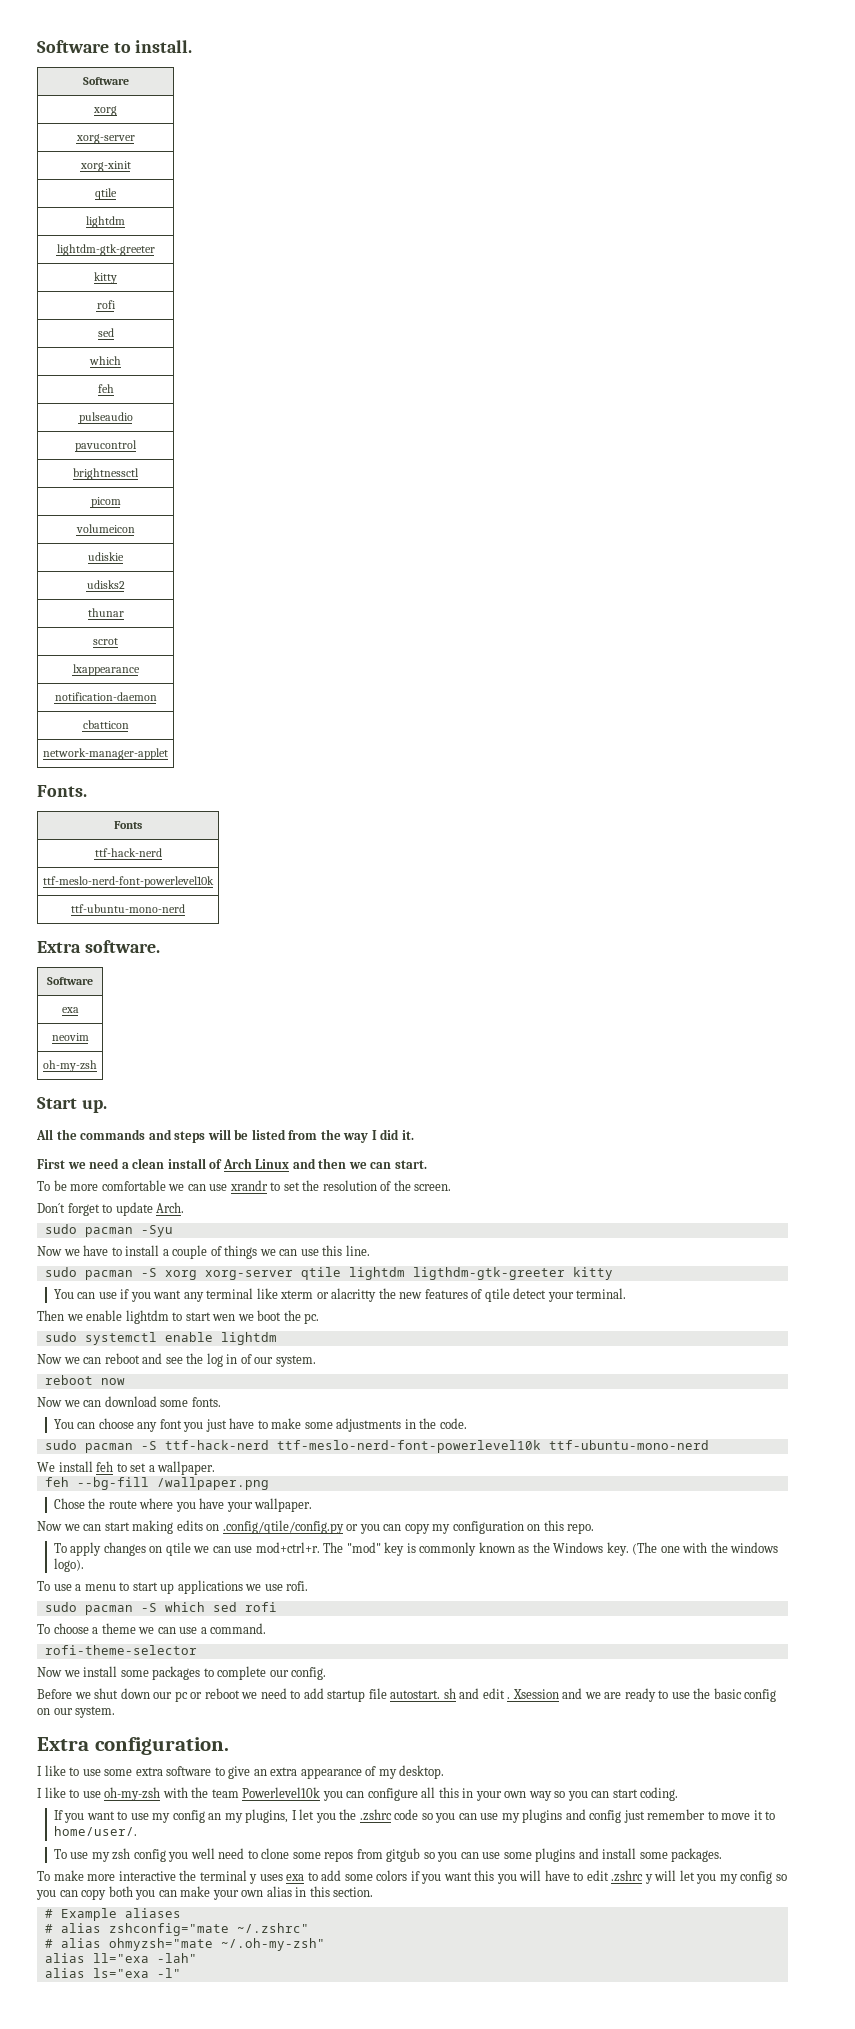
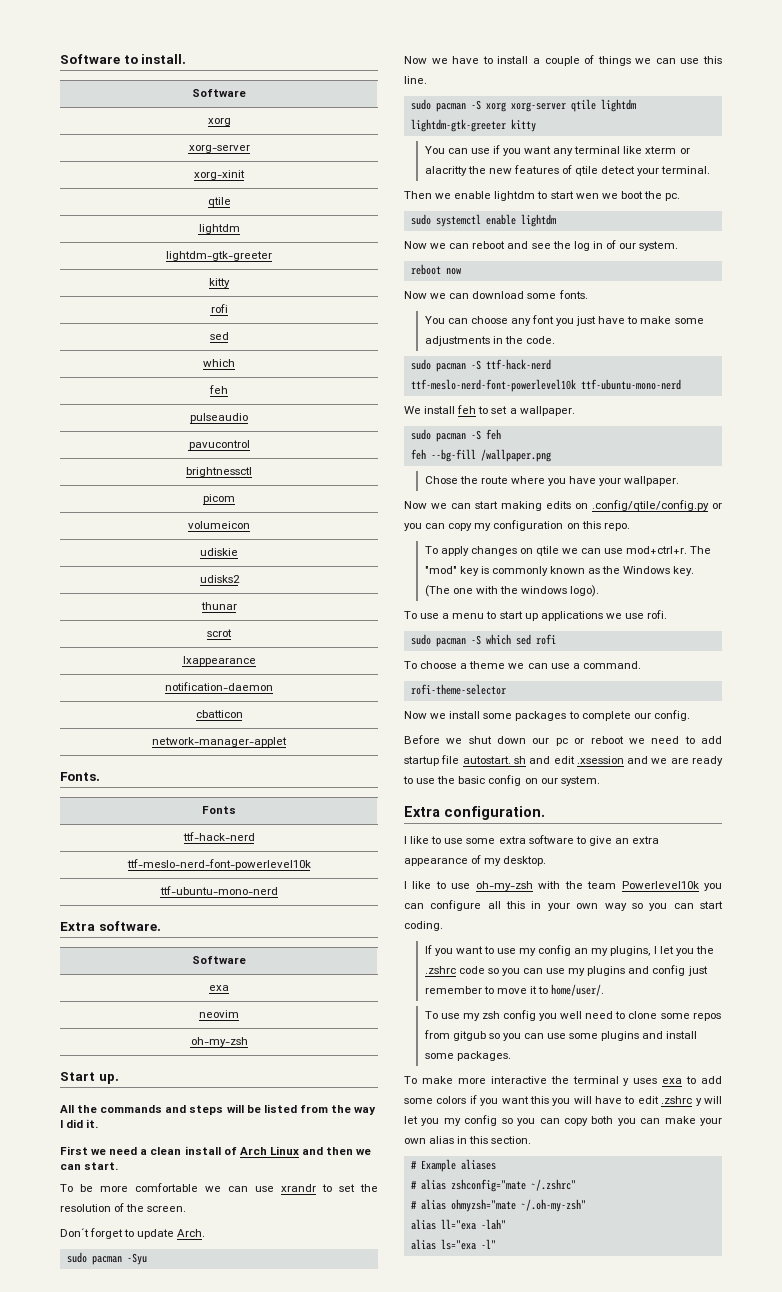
[412,1267,565,1280] ligthdm-gtk-greeter -> [410,119,506,132] lightdm-gtk-greeter
(216, 1468) none -> [410,429,501,442] // sudo pacman -S feh
[507,1689,559,1699] . Xsession -> [576,756,624,764] .xsession

